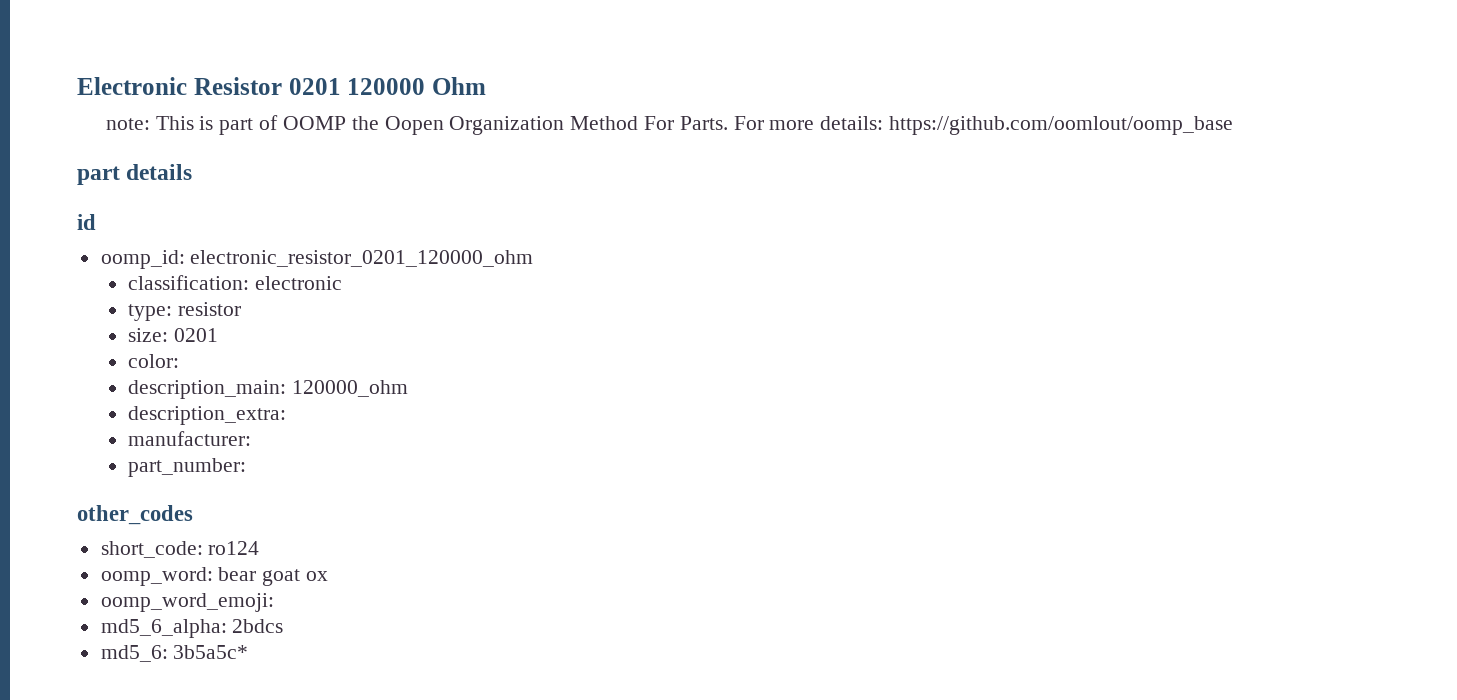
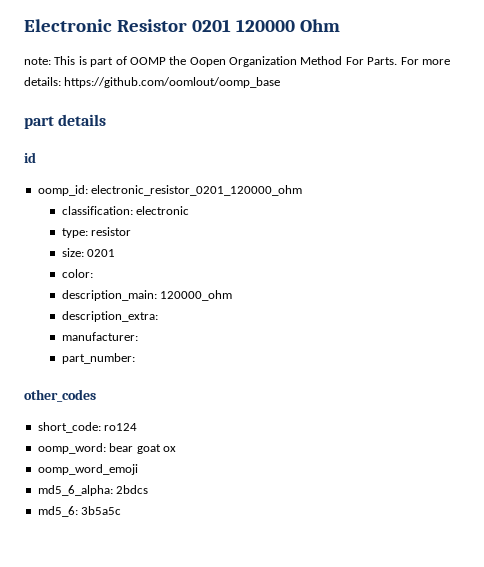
[100,593,274,612] oomp_word_emoji: -> [37,464,138,475] oomp_word_emoji
[173,645,249,659] 3b5a5c* -> [81,506,122,515] 3b5a5c

